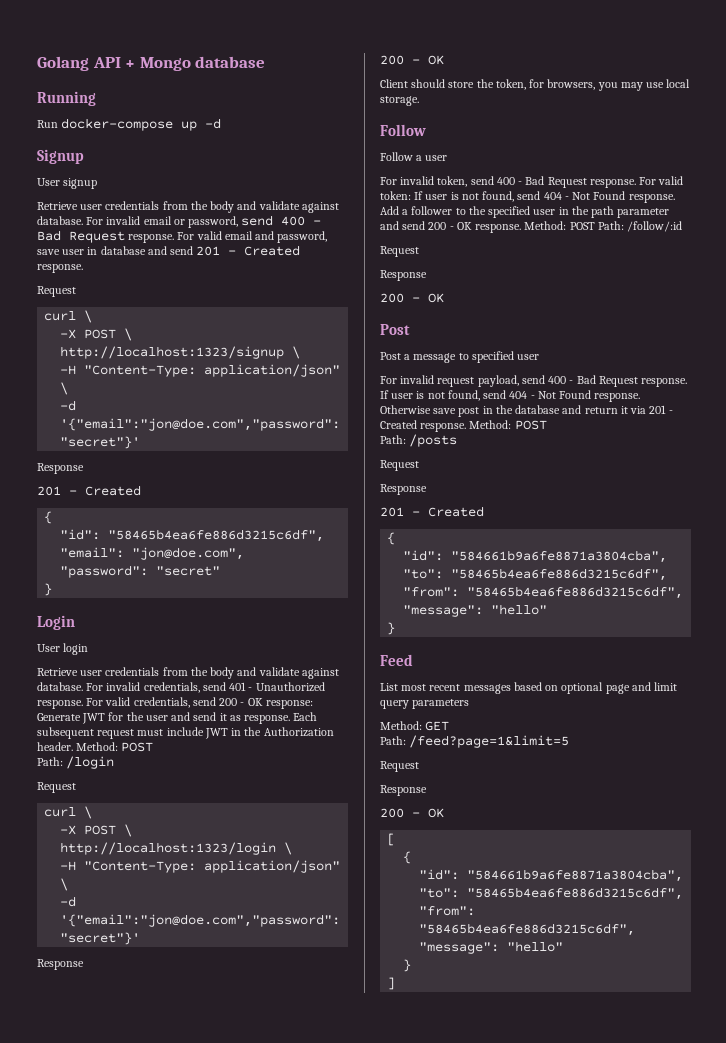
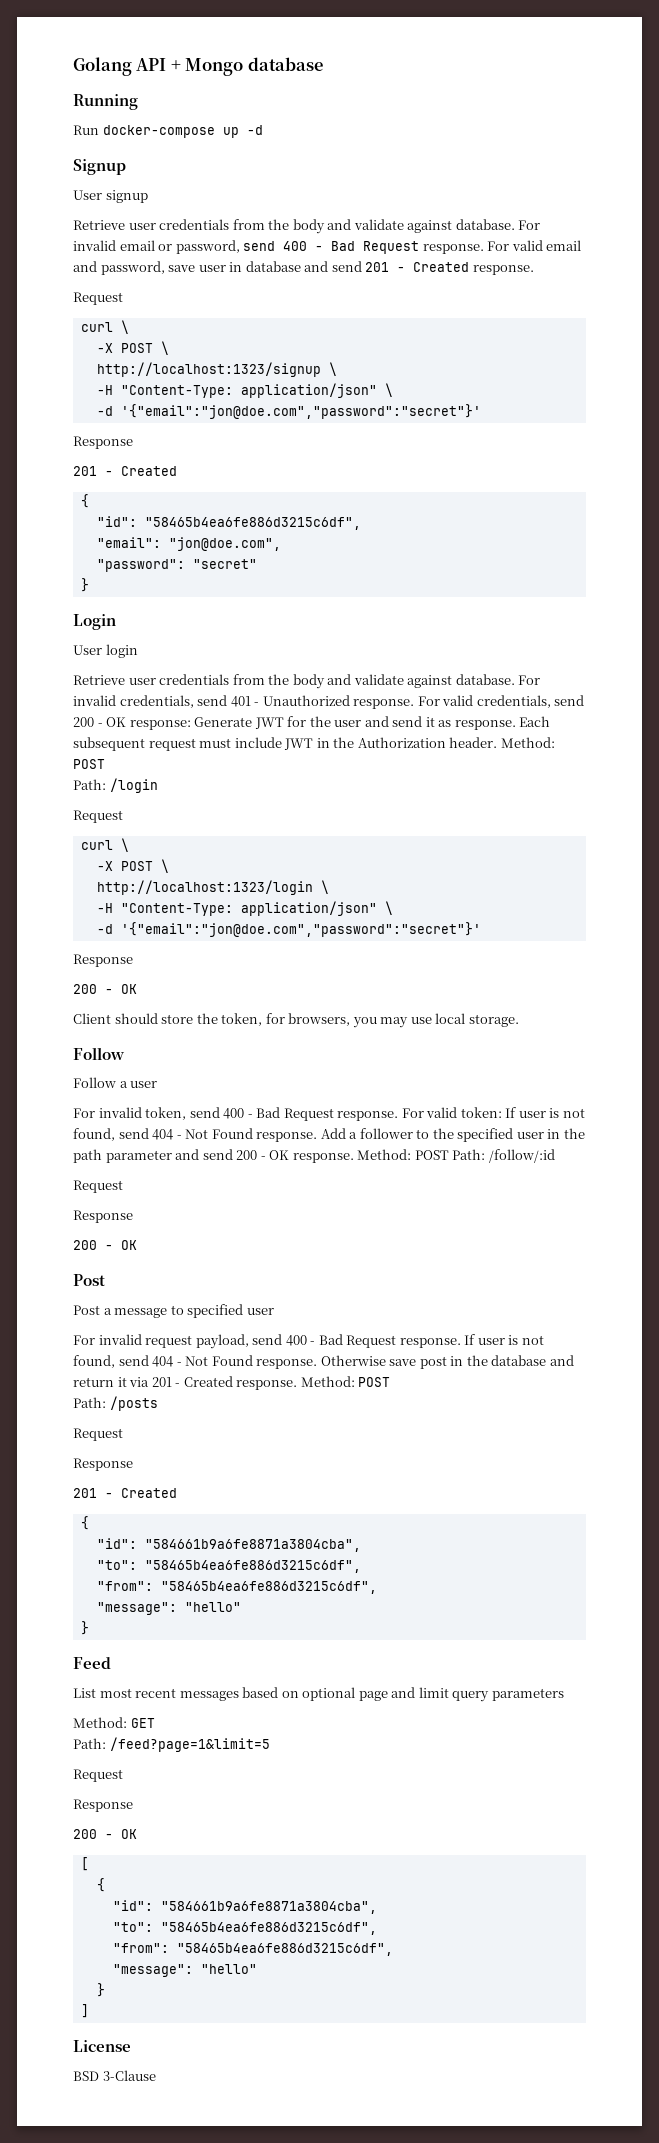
(396, 983) none -> [73,2040,131,2052] [73,2070,156,2081] // License // BSD 3-Clause

